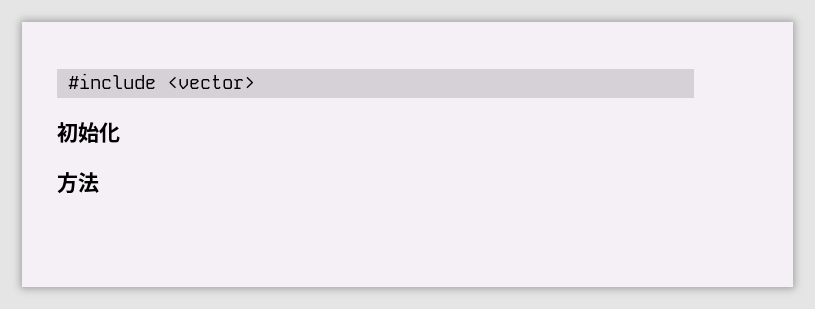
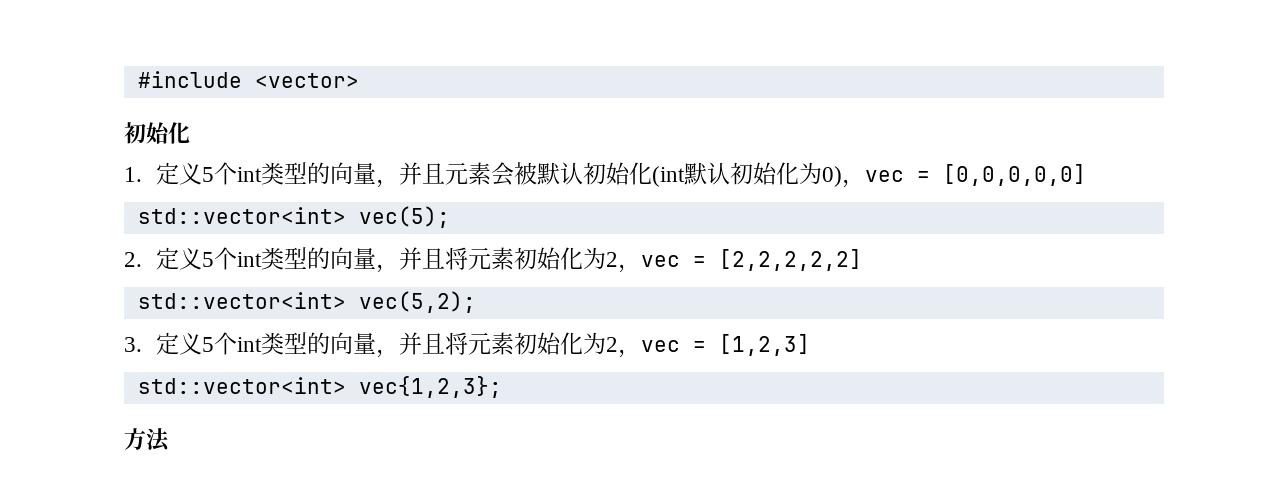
(120, 132) none -> [124,162,1086,188] [137,206,450,228] [124,247,862,273] [137,291,476,313] [124,332,810,358] [137,376,502,398] // 1.定义5个int类型的向量，并且元素会被默认初始化(int默认初始化为0)，vec = [0,0,0,0,0] // std::vector<int> vec(5); // 2.定义5个int类型的向量，并且将元素初始化为2，vec = [2,2,2,2,2] // std::vector<int> vec(5,2); // 3.定义5个int类型的向量，并且将元素初始化为2，vec = [1,2,3] // std::vector<int> vec{1,2,3};

